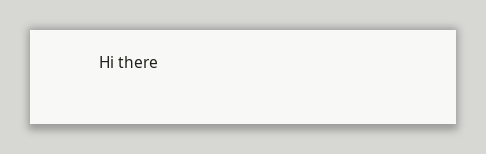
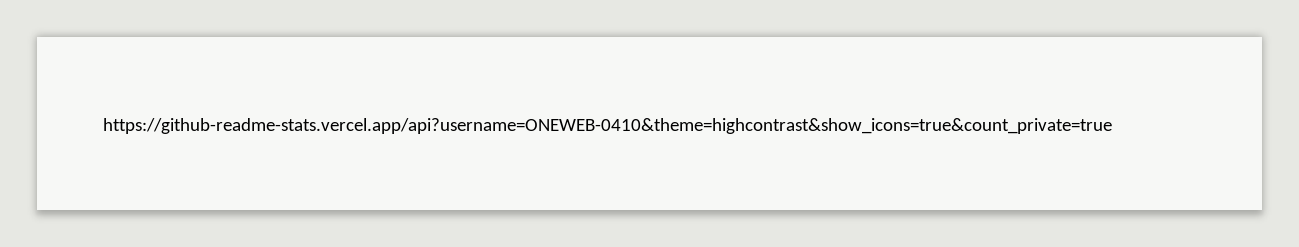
[99,56,159,68] Hi there -> [103,118,1112,134] https://github-readme-stats.vercel.app/api?username=ONEWEB-0410&theme=highcontrast&show_icons=true&count_private=true

